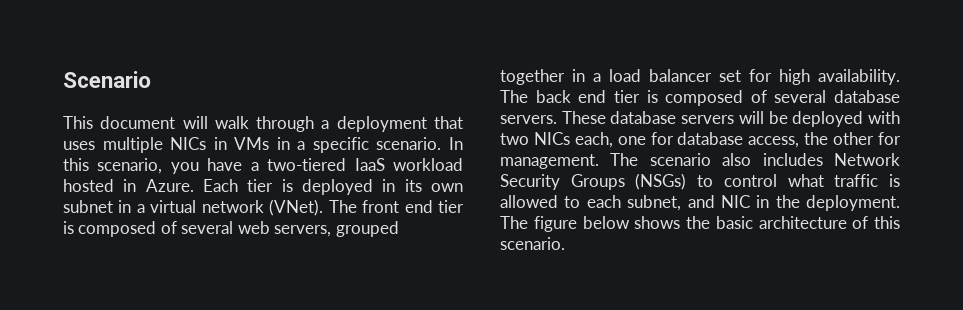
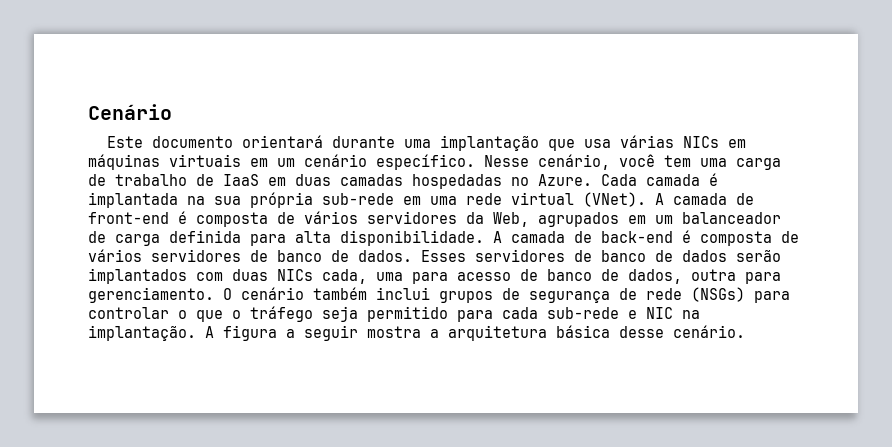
[63,71,151,88] [63,116,463,132] [63,137,464,153] [63,158,463,174] [63,179,463,195] [63,199,465,216] [63,221,399,237] [500,69,900,85] [500,90,900,106] [500,111,900,127] [500,132,901,148] [500,153,900,169] [500,173,900,190] [500,195,900,211] [500,216,900,232] [500,237,565,250] Scenario // This document will walk through a deployment that uses multiple NICs in VMs in a specific scenario. In this scenario, you have a two-tiered IaaS workload hosted in Azure. Each tier is deployed in its own subnet in a virtual network (VNet). The front end tier is composed of several web servers, grouped together in a load balancer set for high availability. The back end tier is composed of several database servers. These database servers will be deployed with two NICs each, one for database access, the other for management. The scenario also includes Network Security Groups (NSGs) to control what traffic is allowed to each subnet, and NIC in the deployment. The figure below shows the basic architecture of this scenario. -> [88,104,172,120] [107,135,747,151] [88,154,781,170] [88,173,718,189] [88,192,754,208] [88,211,781,227] [88,230,799,246] [88,249,781,262] [88,268,781,284] [88,287,790,303] [88,306,700,322] [88,325,745,341] Cenário // Este documento orientará durante uma implantação que usa várias NICs em máquinas virtuais em um cenário específico. Nesse cenário, você tem uma carga de trabalho de IaaS em duas camadas hospedadas no Azure. Cada camada é implantada na sua própria sub-rede em uma rede virtual (VNet). A camada de front-end é composta de vários servidores da Web, agrupados em um balanceador de carga definida para alta disponibilidade. A camada de back-end é composta de vários servidores de banco de dados. Esses servidores de banco de dados serão implantados com duas NICs cada, uma para acesso de banco de dados, outra para gerenciamento. O cenário também inclui grupos de segurança de rede (NSGs) para controlar o que o tráfego seja permitido para cada sub-rede e NIC na implantação. A figura a seguir mostra a arquitetura básica desse cenário.

